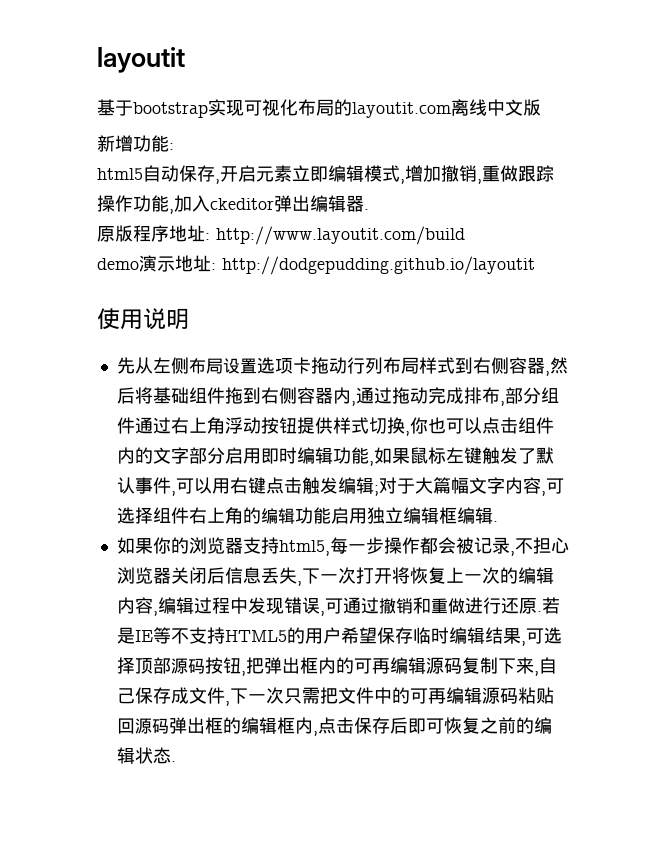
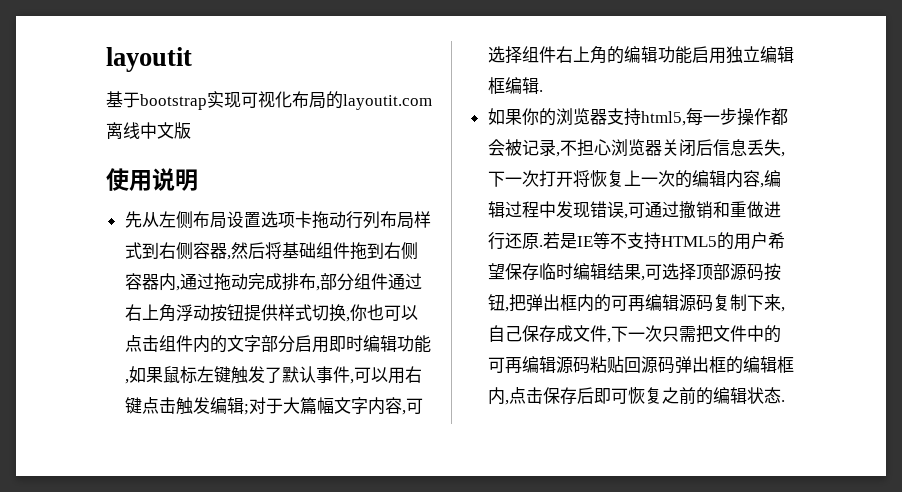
[97,135,174,152] [97,165,554,184] [97,195,369,214] [97,225,465,245] [97,255,535,275] // 新增功能: // html5自动保存,开启元素立即编辑模式,增加撤销,重做跟踪操作功能,加入ckeditor弹出编辑器. // 原版程序地址: http://www.layoutit.com/build // demo演示地址: http://dodgepudding.github.io/layoutit -> (191, 130) none

